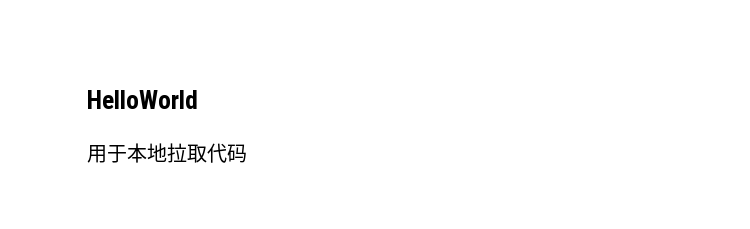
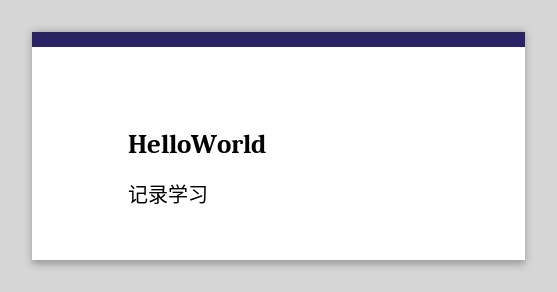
[87,143,247,163] 用于本地拉取代码 -> [128,184,208,204] 记录学习

